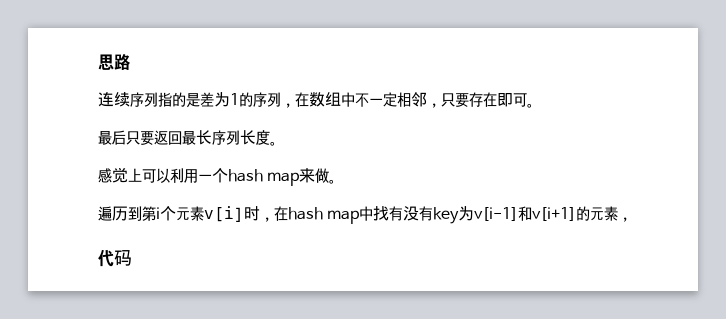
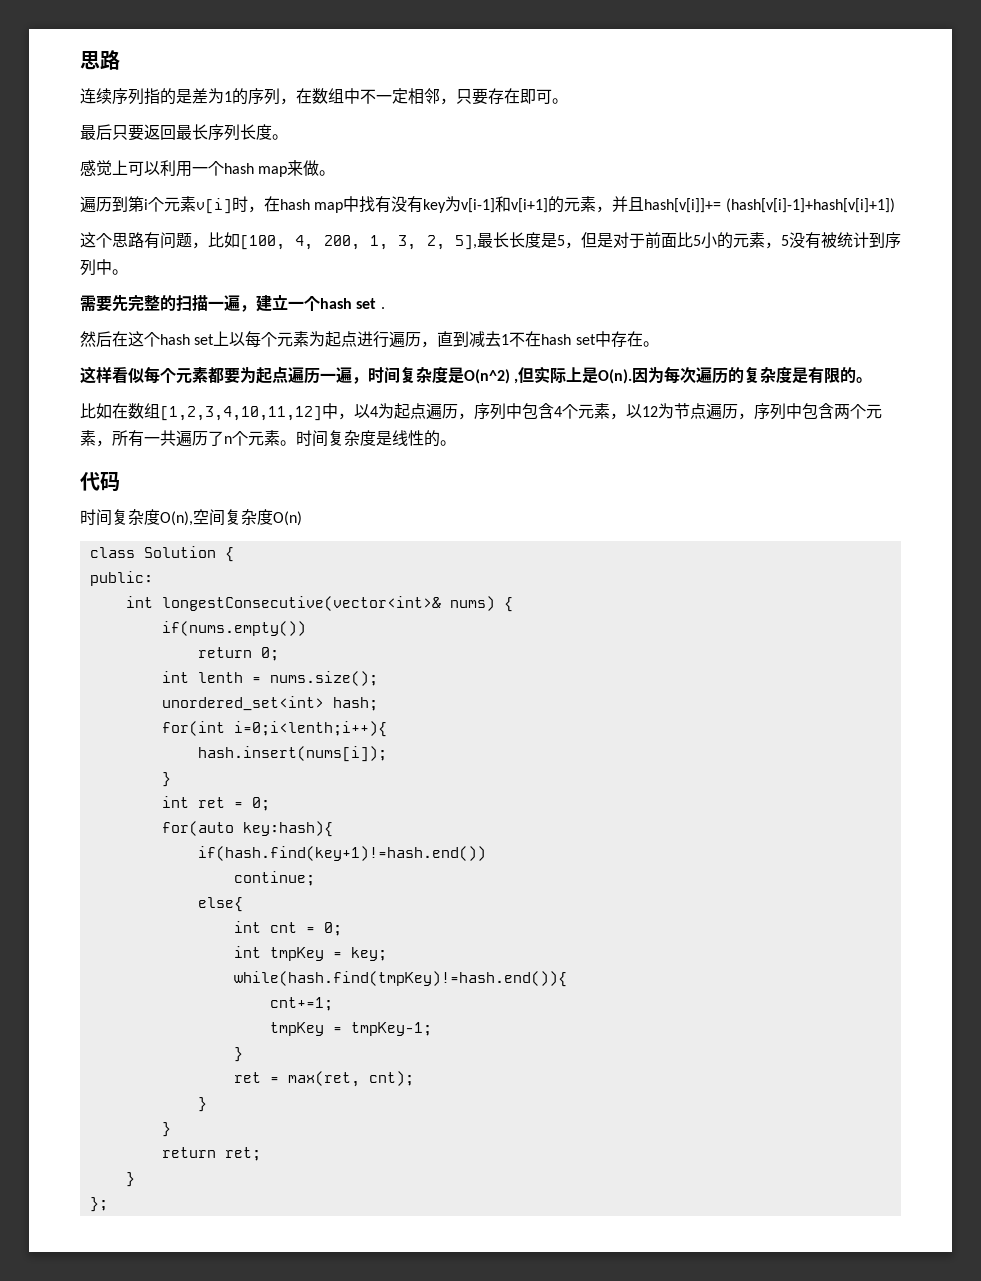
[98,249,132,267] // 代码 -> [612,196,895,213] [80,232,901,250] [80,259,128,276] [80,294,385,312] [80,331,659,348] [80,366,873,384] [80,403,882,421] [80,430,456,447] [80,471,120,492] [80,509,302,526] [89,546,234,562] [89,571,153,586] [125,596,513,612] [161,621,306,636] [197,647,279,661] [161,671,378,686] [161,696,378,711] [161,721,387,737] [197,746,387,762] [161,772,171,787] [161,796,270,811] [161,821,333,837] [197,846,486,861] [233,871,315,886] [197,897,243,912] [233,921,342,936] [233,946,387,961] [233,971,567,987] [269,997,333,1011] [269,1022,432,1036] [233,1047,243,1062] [233,1071,414,1087] [197,1097,207,1112] [161,1122,171,1137] [161,1147,261,1161] [125,1172,135,1187] [89,1197,108,1212] 并且hash[v[i]]+= (hash[v[i]-1]+hash[v[i]+1]) // 这个思路有问题，比如[100, 4, 200, 1, 3, 2, 5],最长长度是5，但是对于前面比5小的元素，5没有被统计到序列中。 // 需要先完整的扫描一遍，建立一个hash set . // 然后在这个hash set上以每个元素为起点进行遍历，直到减去1不在hash set中存在。 // 这样看似每个元素都要为起点遍历一遍，时间复杂度是O(n^2) ,但实际上是O(n).因为每次遍历的复杂度是有限的。 // 比如在数组[1,2,3,4,10,11,12]中，以4为起点遍历，序列中包含4个元素，以12为节点遍历，序列中包含两个元素，所有一共遍历了n个元素。时间复杂度是线性的。 // 代码 // 时间复杂度O(n),空间复杂度O(n) // class Solution { // public: // int longestConsecutive(vector<int>& nums) { // if(nums.empty()) // return 0; // int lenth = nums.size(); // unordered_set<int> hash; // for(int i=0;i<lenth;i++){ // hash.insert(nums[i]); // } // int ret = 0; // for(auto key:hash){ // if(hash.find(key+1)!=hash.end()) // continue; // else{ // int cnt = 0; // int tmpKey = key; // while(hash.find(tmpKey)!=hash.end()){ // cnt+=1; // tmpKey = tmpKey-1; // } // ret = max(ret, cnt); // } // } // return ret; // } // };

